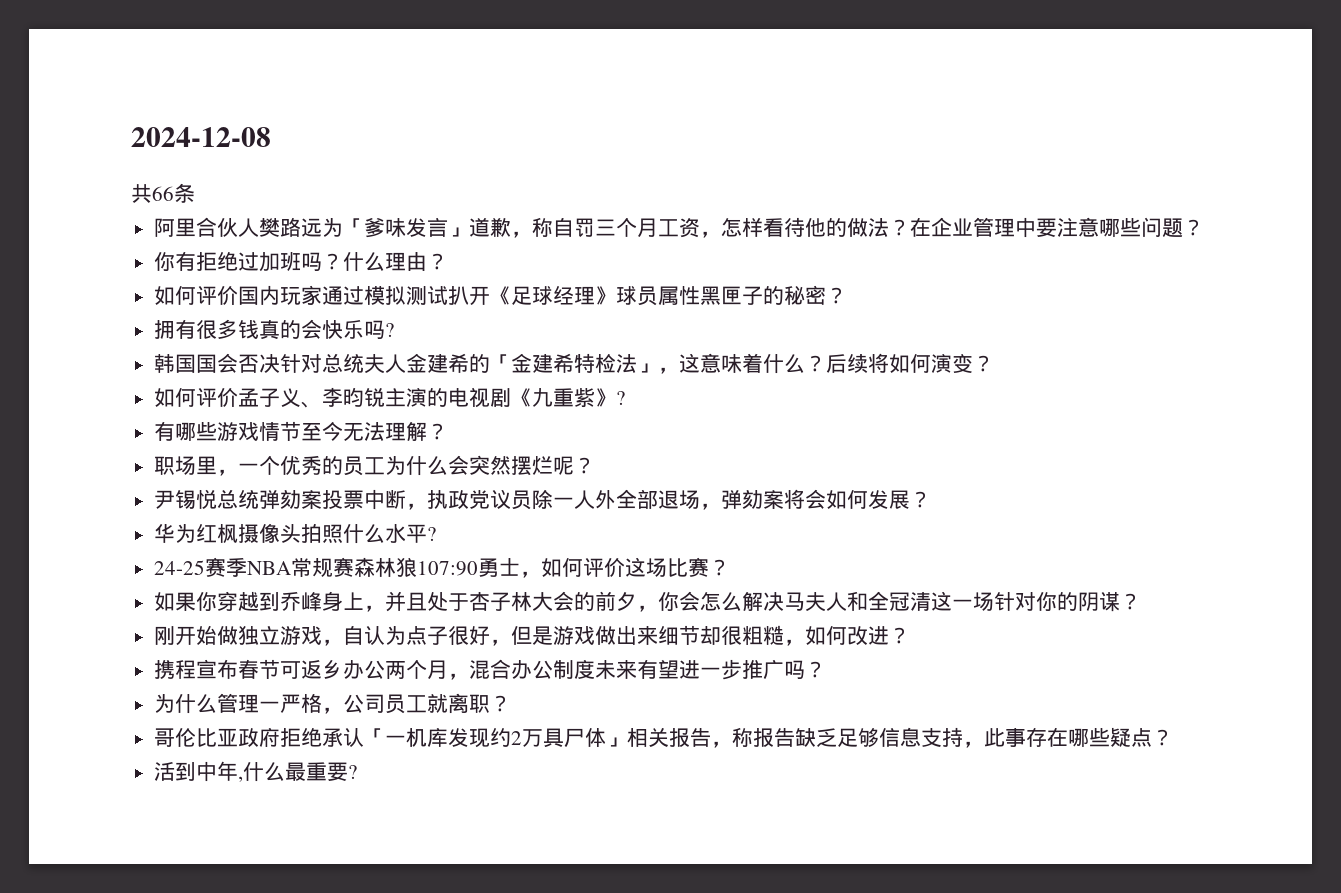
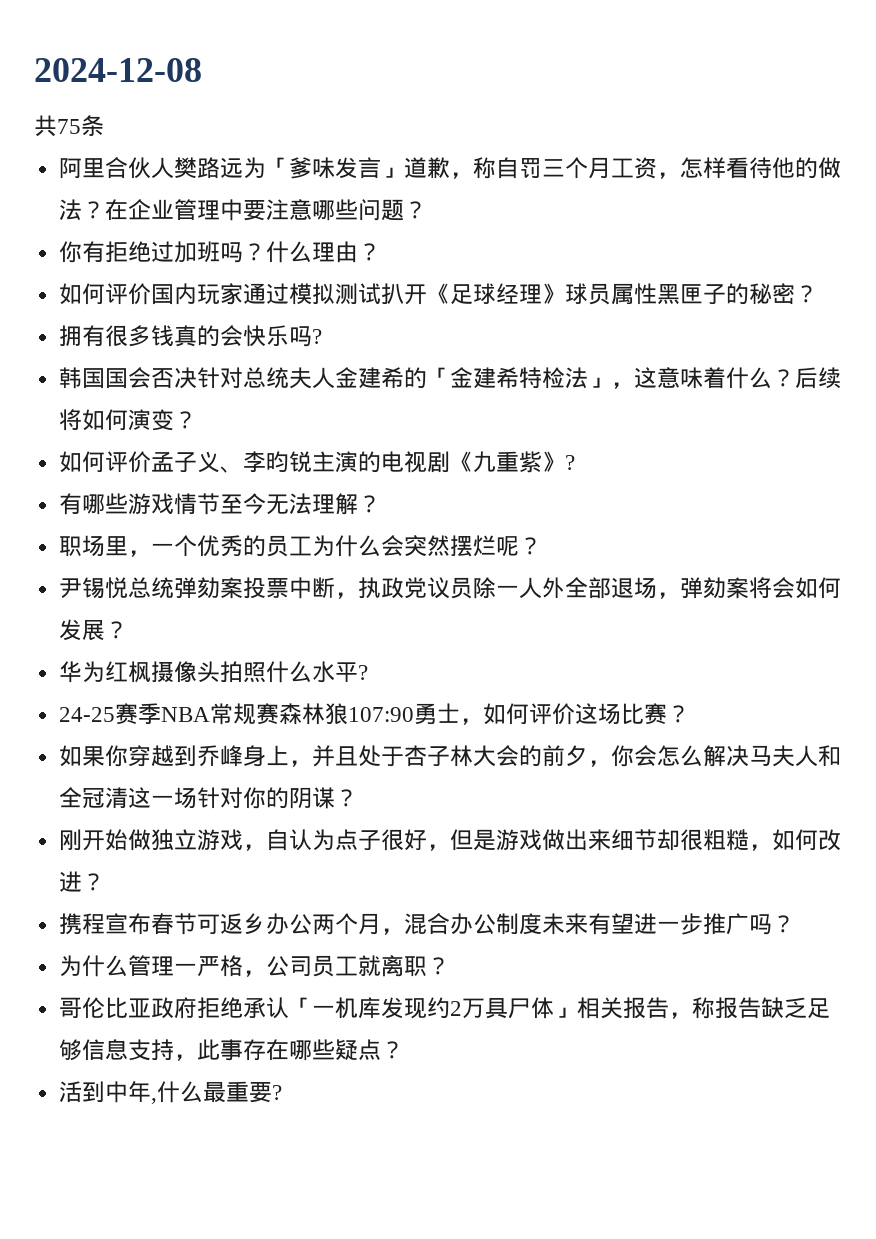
[152,186,174,201] 66 -> [57,119,81,134] 75

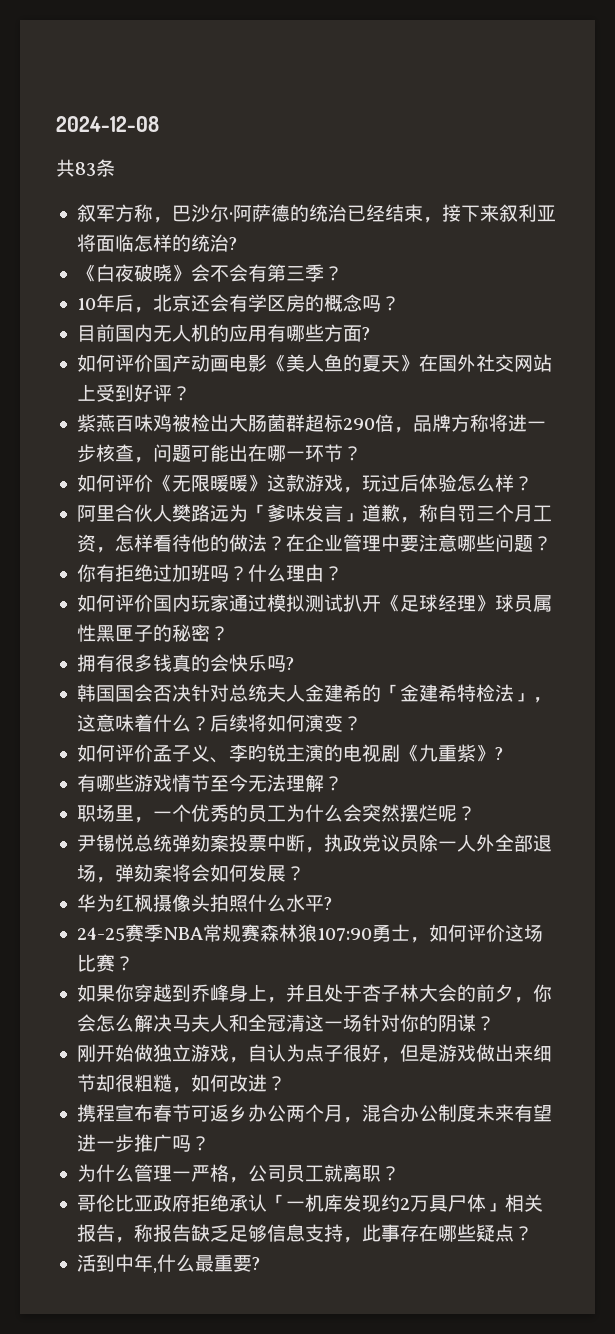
[57,119,81,134] 75 -> [75,162,96,176] 83
(104, 125) none -> [76,204,556,223] [76,234,237,252] [76,264,343,282] [76,294,400,313] [76,324,370,342] [76,354,552,372] [76,384,191,402] [76,414,546,433] [76,444,362,463] [76,474,533,493] // 叙军方称，巴沙尔·阿萨德的统治已经结束，接下来叙利亚将面临怎样的统治? // 《白夜破晓》会不会有第三季？ // 10年后，北京还会有学区房的概念吗？ // 目前国内无人机的应用有哪些方面? // 如何评价国产动画电影《美人鱼的夏天》在国外社交网站上受到好评？ // 紫燕百味鸡被检出大肠菌群超标290倍，品牌方称将进一步核查，问题可能出在哪一环节？ // 如何评价《无限暖暖》这款游戏，玩过后体验怎么样？

